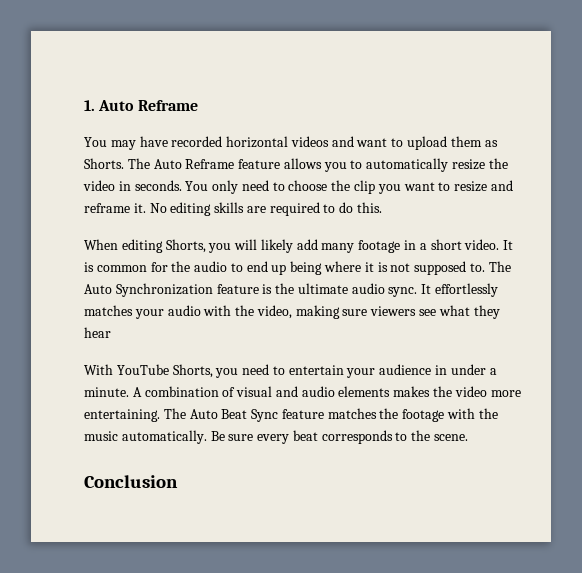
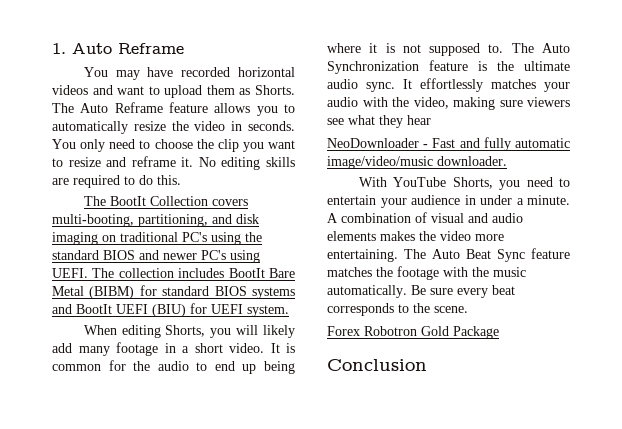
(383, 207) none -> [83,196,248,206] [52,214,259,227] [52,232,262,245] [52,250,260,263] [52,268,295,278] [52,285,295,299] [52,303,289,317] // The BootIt Collection covers multi-booting, partitioning, and disk imaging on traditional PC's using the standard BIOS and newer PC's using UEFI. The collection includes BootIt Bare Metal (BIBM) for standard BIOS systems and BootIt UEFI (BIU) for UEFI system.
(111, 332) none -> [327,137,570,151] [327,156,507,169] // NeoDownloader - Fast and fully automatic image/video/music downloader.
(469, 437) none -> [327,326,499,339] // Forex Robotron Gold Package

